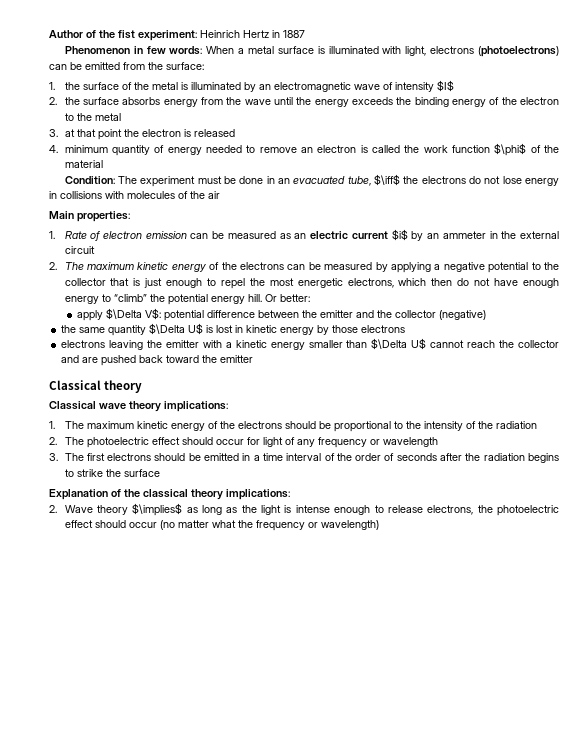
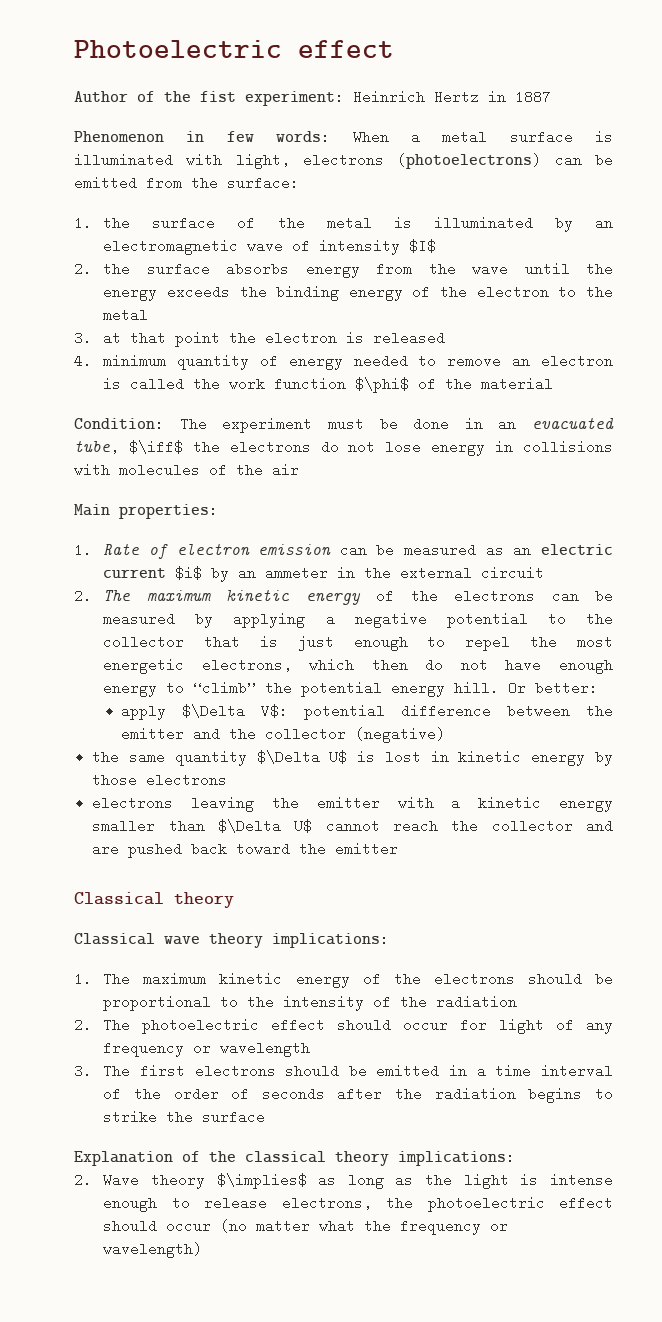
(49, 34) none -> [74,40,394,58] Photoelectric effect //

